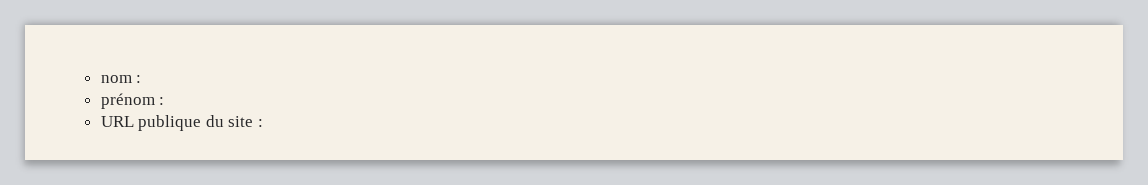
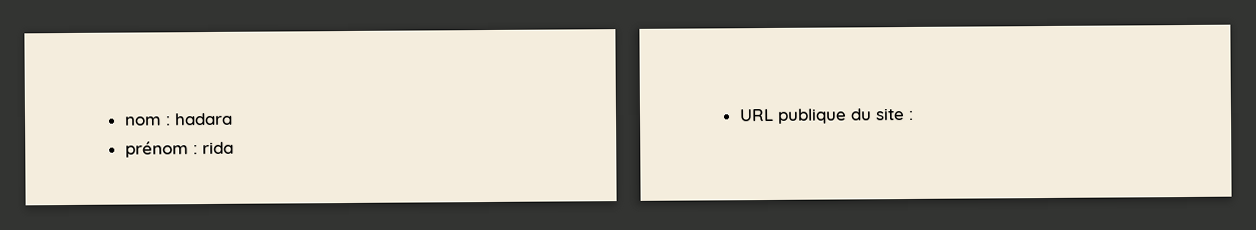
(142, 79) none -> [173,112,233,126] hadara
(165, 101) none -> [201,141,234,155] rida

